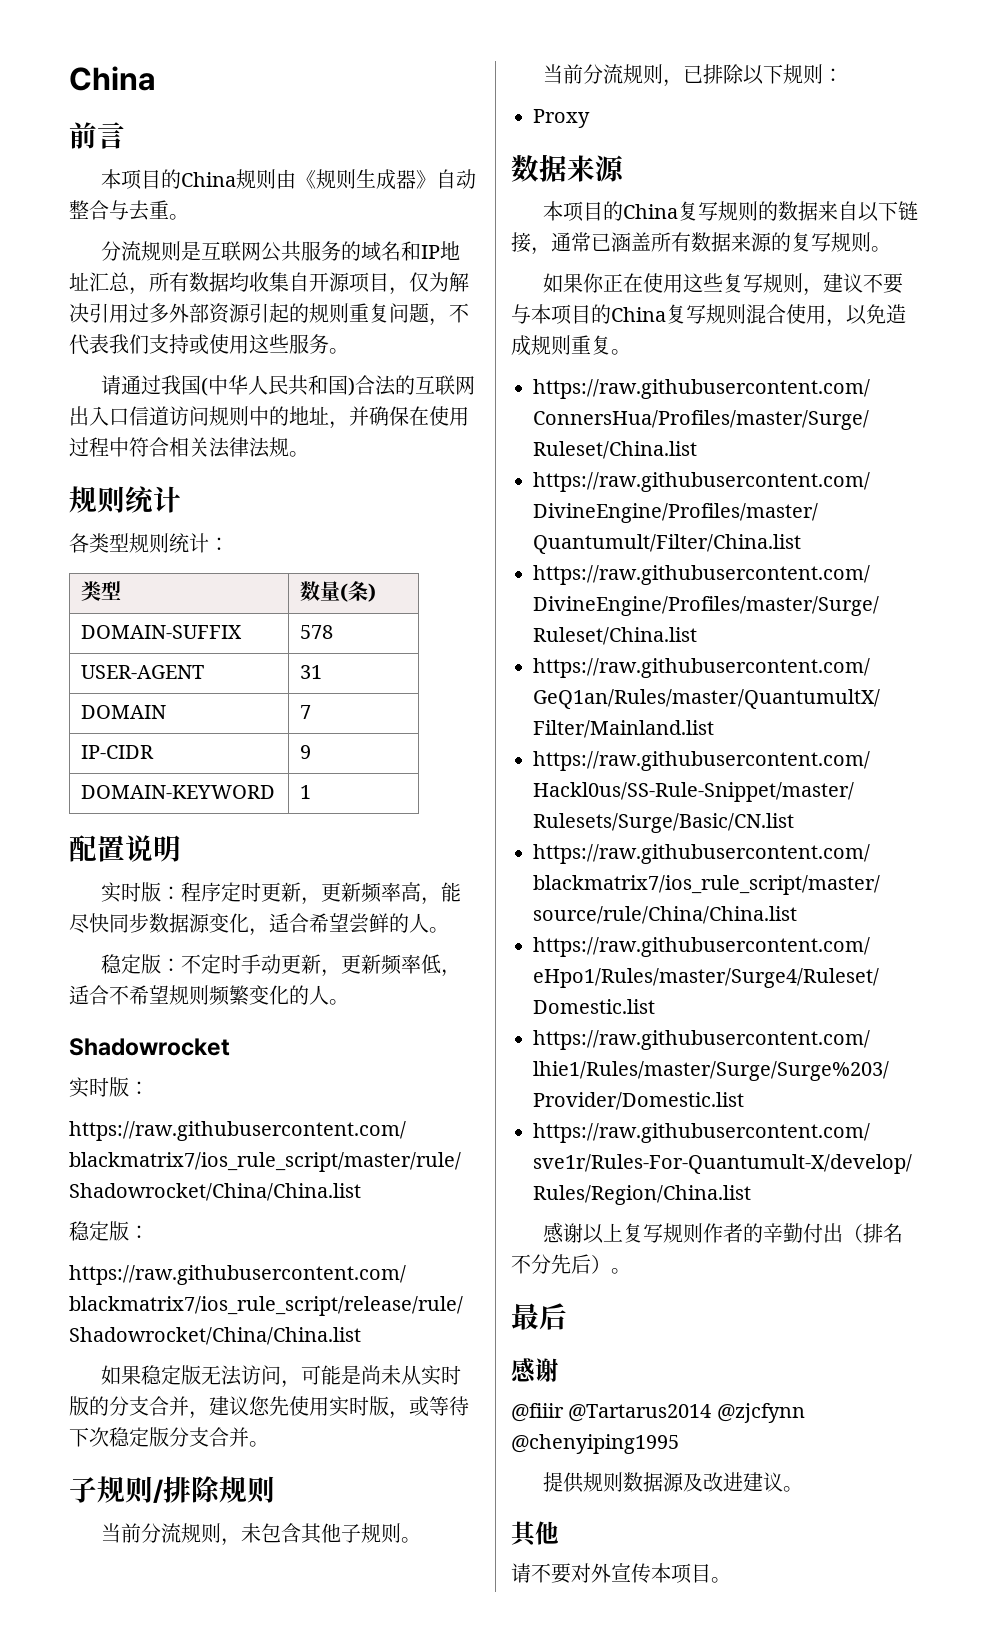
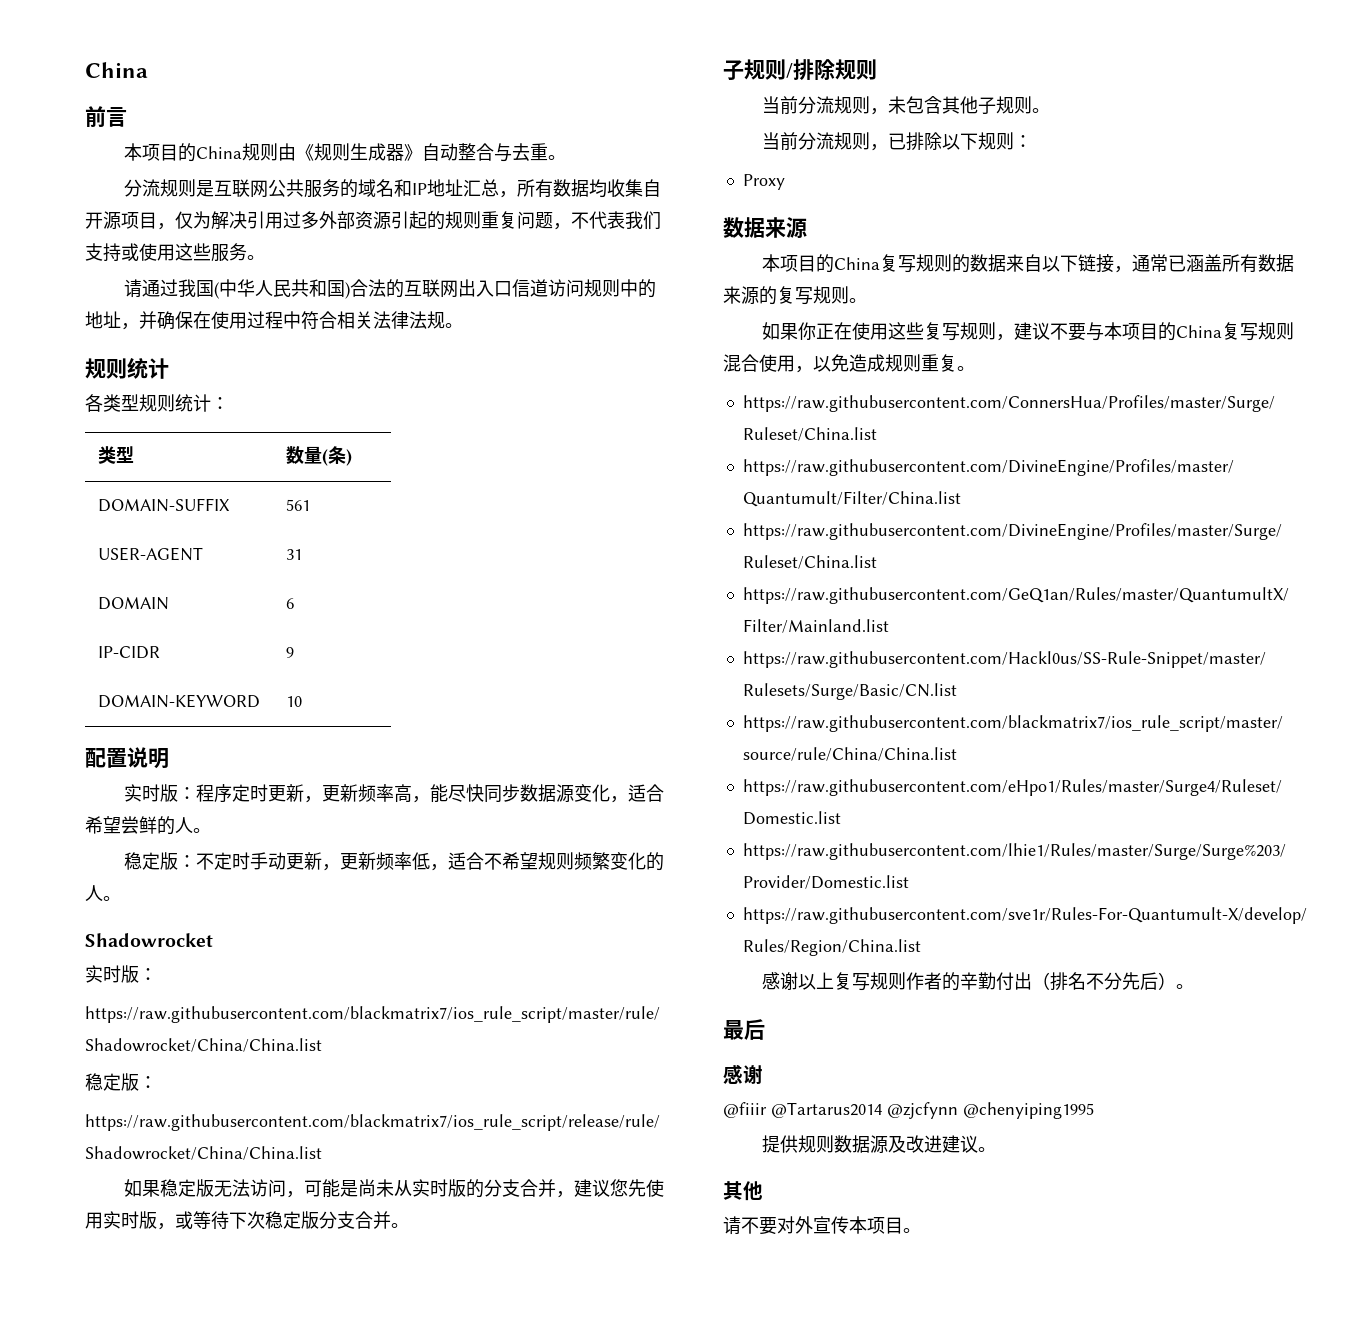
[300,625,334,639] 578 -> [285,499,310,511] 561
[300,705,312,719] 7 -> [285,598,294,609] 6
[300,785,312,799] 1 -> [285,696,302,707] 10

